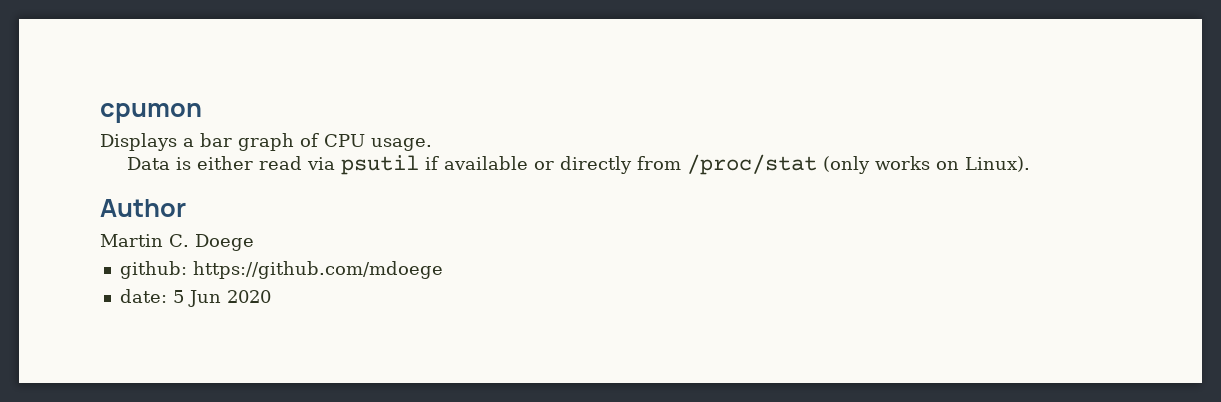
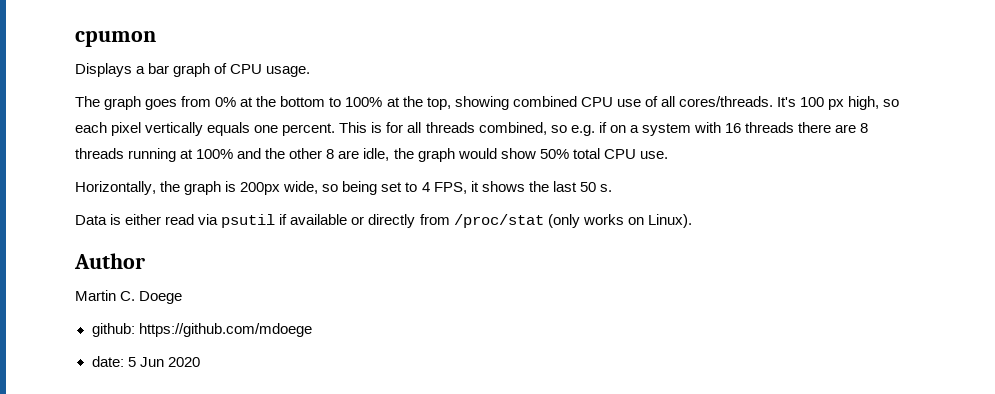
(432, 144) none -> [75,96,900,110] [75,122,869,136] [75,148,668,162] [75,181,612,195] // The graph goes from 0% at the bottom to 100% at the top, showing combined CPU use of all cores/threads. It's 100 px high, so each pixel vertically equals one percent. This is for all threads combined, so e.g. if on a system with 16 threads there are 8 threads running at 100% and the other 8 are idle, the graph would show 50% total CPU use. // Horizontally, the graph is 200px wide, so being set to 4 FPS, it shows the last 50 s.

